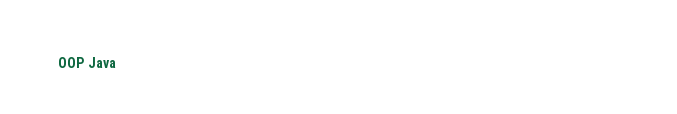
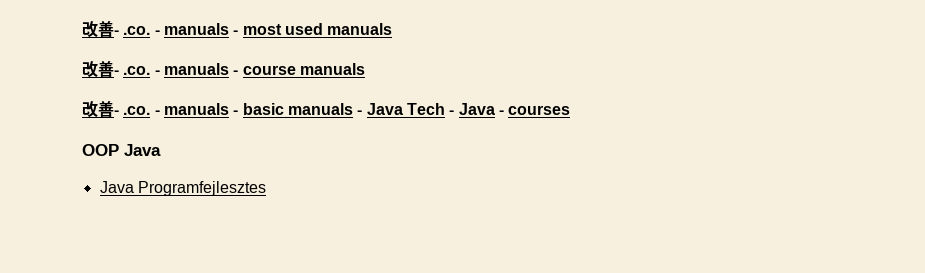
(58, 62) none -> [82,21,393,38] [82,61,365,78] [82,101,571,118] 改善- .co. - manuals - most used manuals // 改善- .co. - manuals - course manuals // 改善- .co. - manuals - basic manuals - Java Tech - Java - courses //
(116, 62) none -> [99,181,266,196] // Java Programfejlesztes

